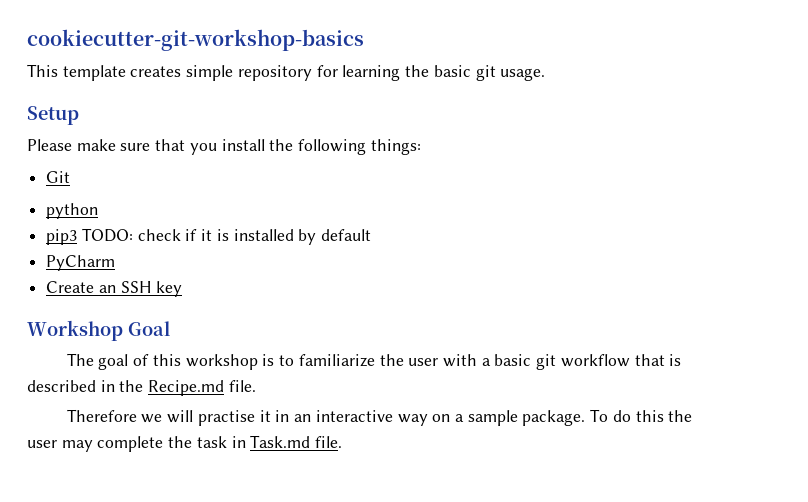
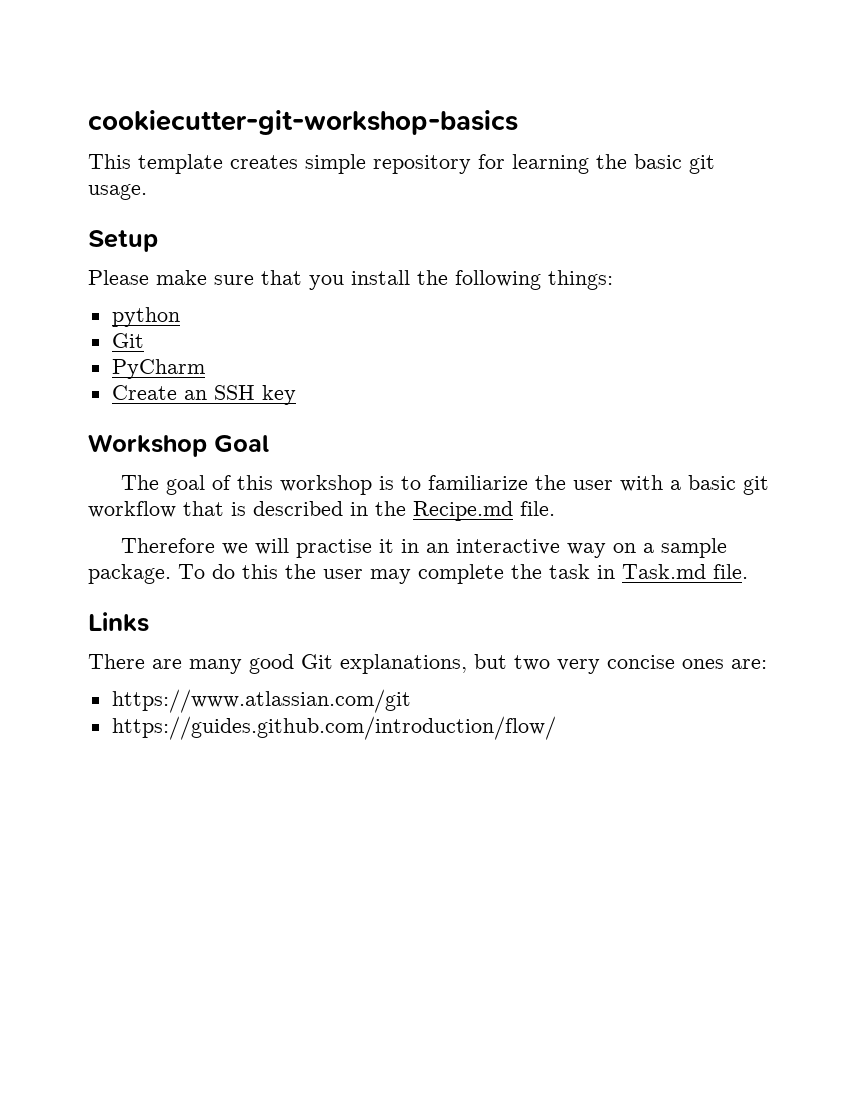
[46,171,71,183] // Git -> (613, 280) none
[46,228,372,245] pip3 TODO: check if it is installed by default -> [111,333,144,348] Git
(343, 442) none -> [88,612,149,632] [88,654,767,674] [111,689,411,713] [111,716,556,740] // Links // There are many good Git explanations, but two very concise ones are: // https://www.atlassian.com/git // https://guides.github.com/introduction/flow/

